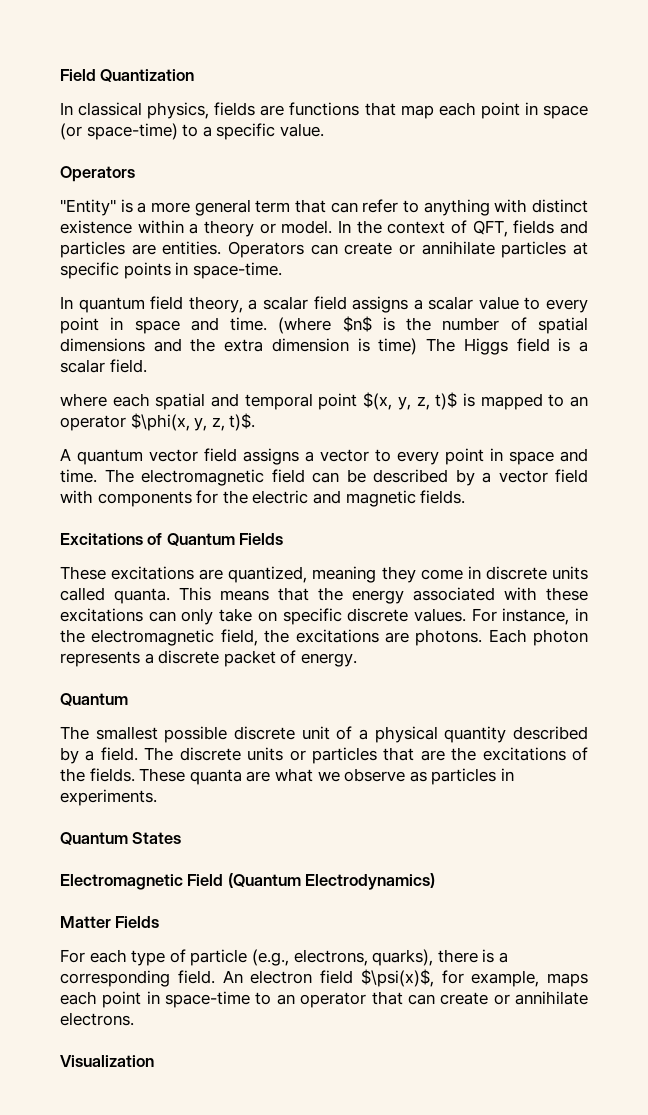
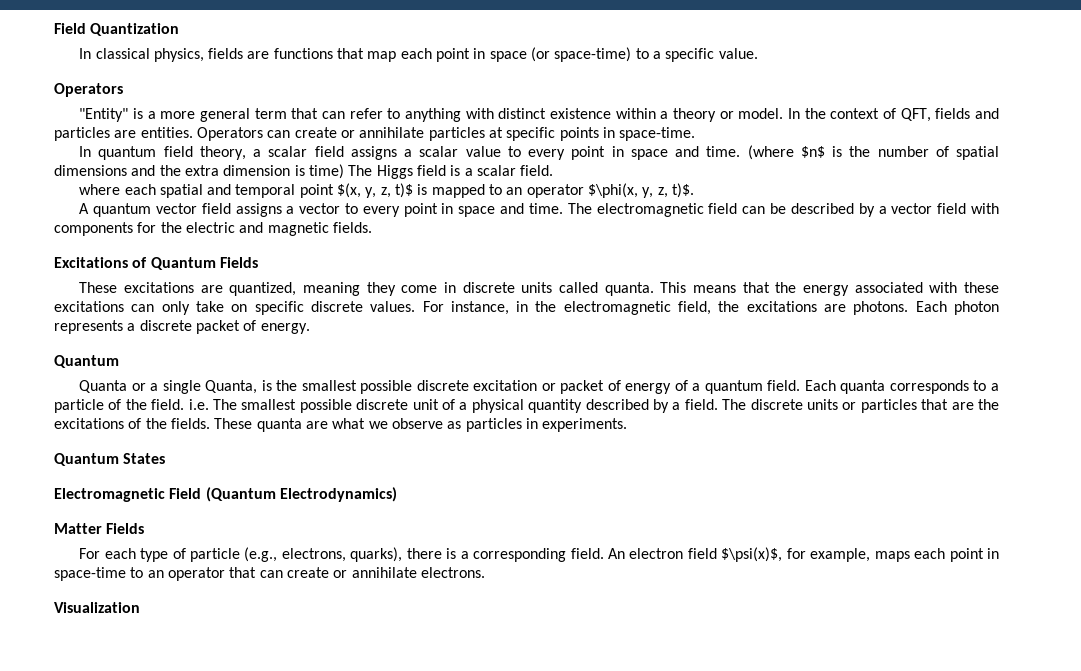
(128, 699) none -> [79,380,1000,394] [54,399,209,413] Quanta or a single Quanta, is the smallest possible discrete excitation or packet of energy of a quantum field. Each quanta corresponds to a particle of the field. i.e.

